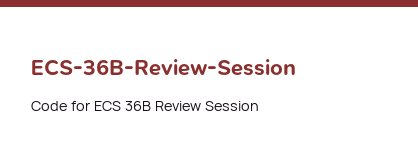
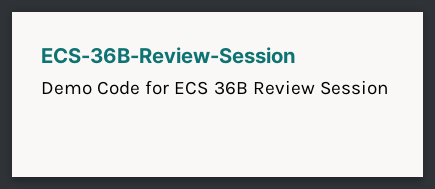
(296, 67) none -> [41,82,92,95] Demo

